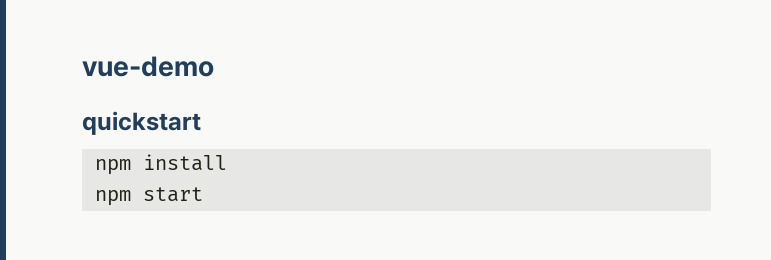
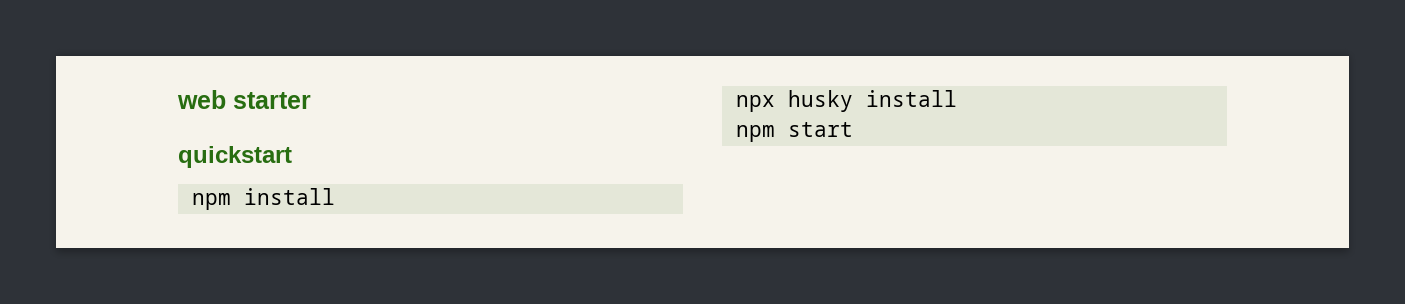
[82,56,214,77] vue-demo -> [177,90,311,109] web starter
(227, 162) none -> [735,90,957,112] // npx husky install

